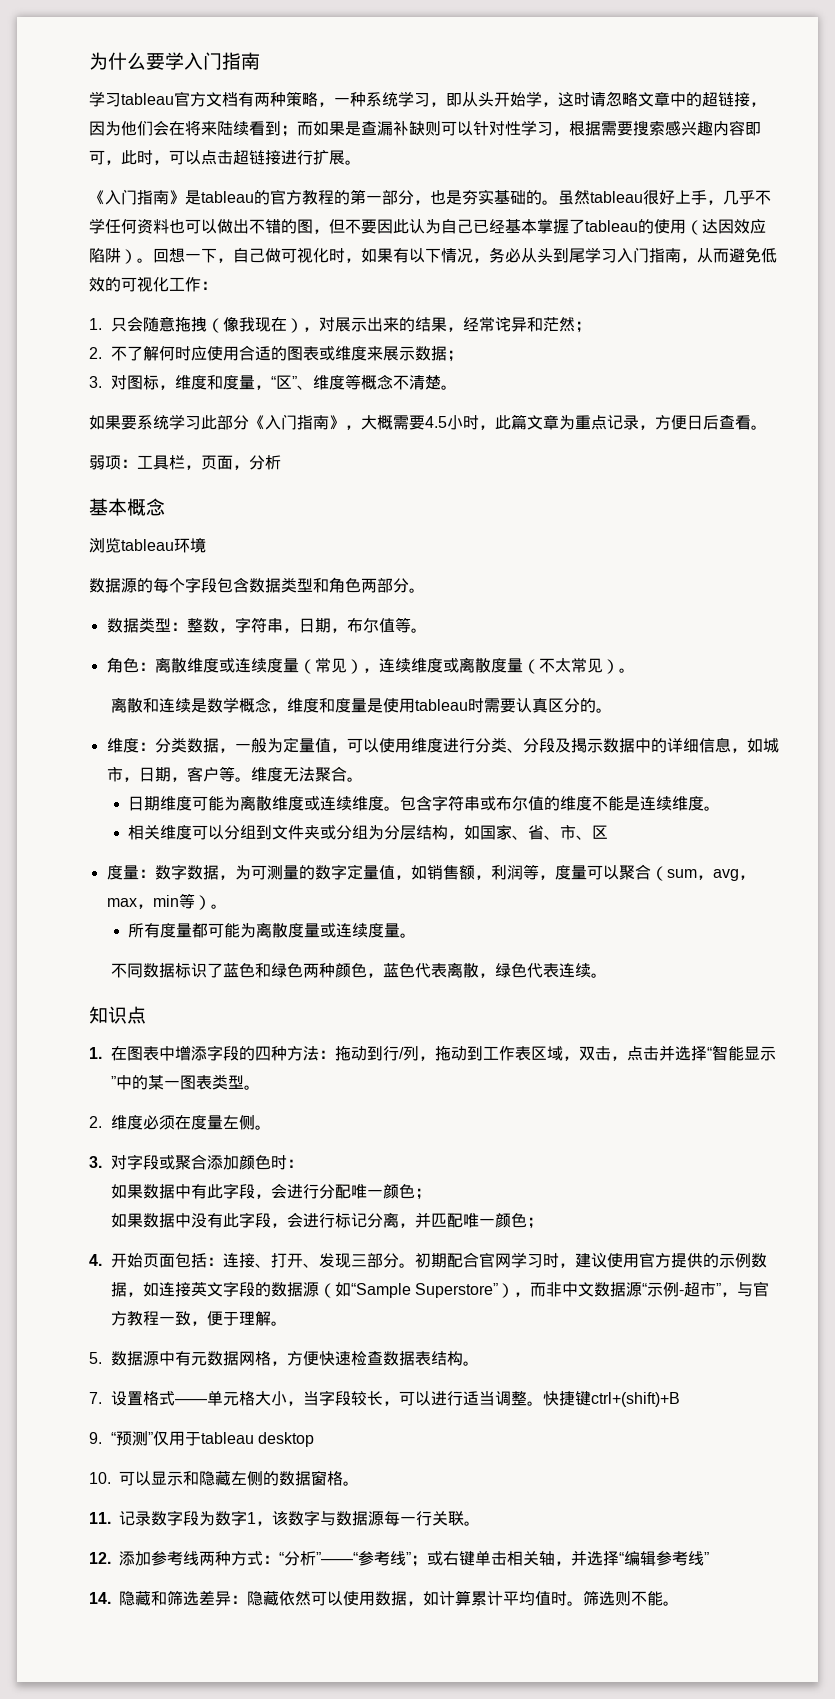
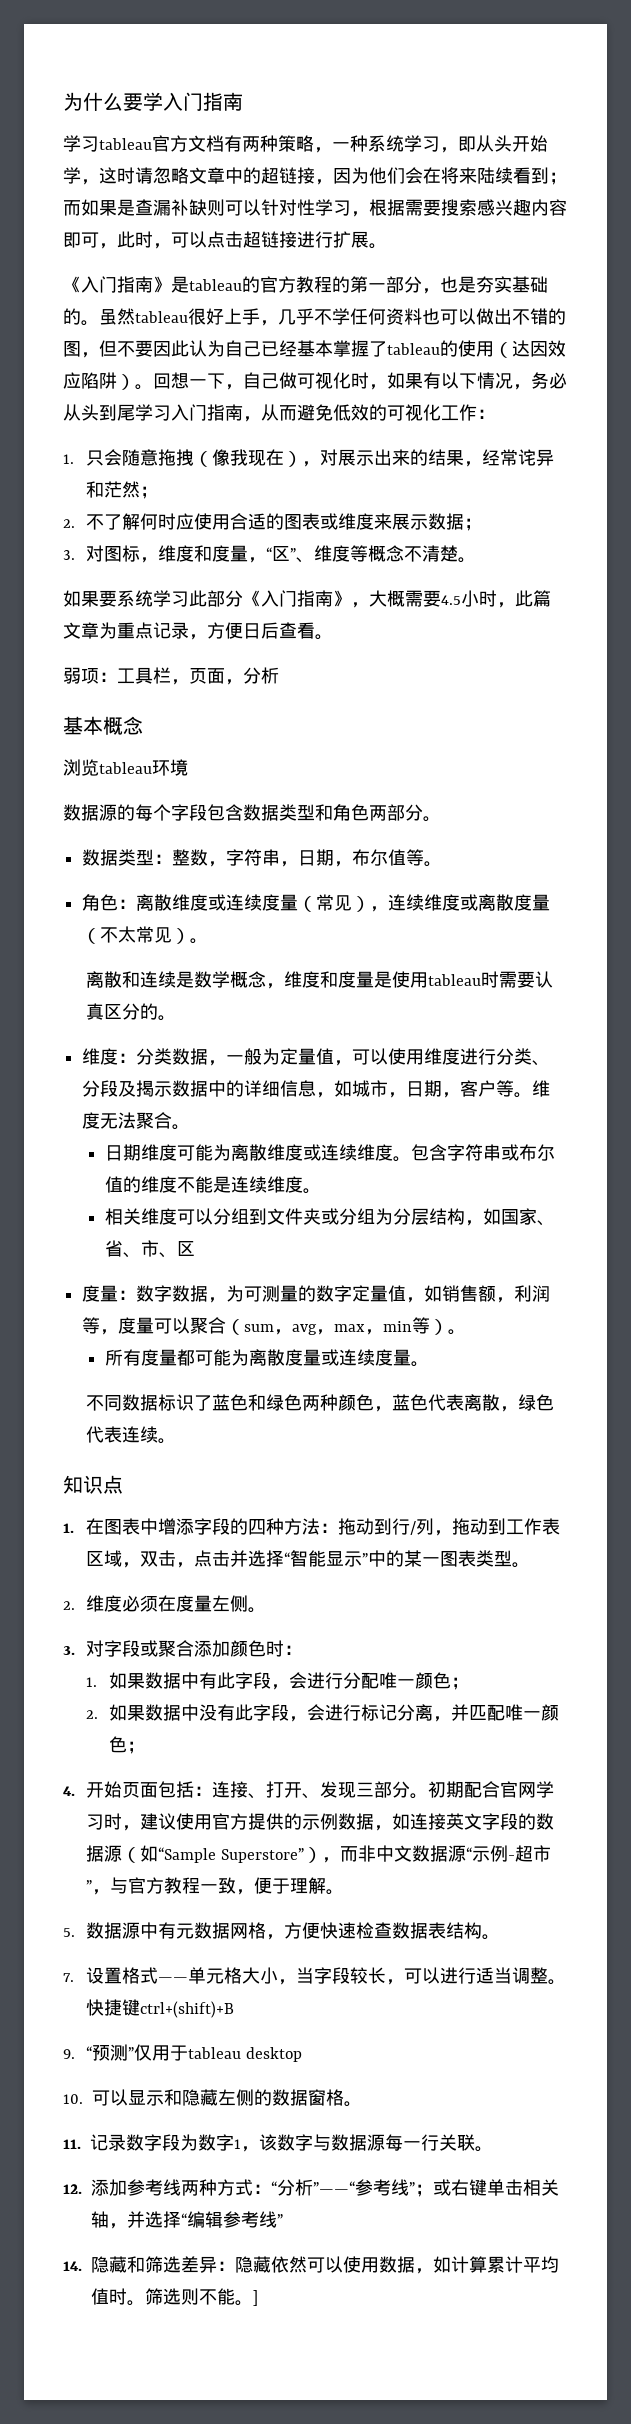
(303, 1163) none -> [85,1677,97,1687] 1.
(431, 1194) none -> [85,1710,98,1719] 2.
(679, 1603) none -> [252,2290,258,2306] ]

